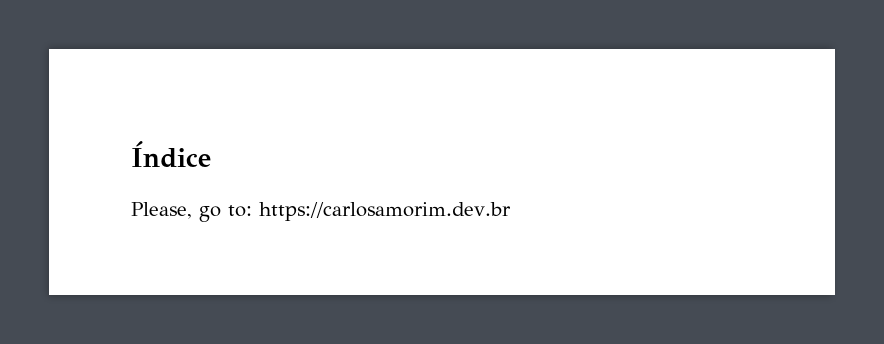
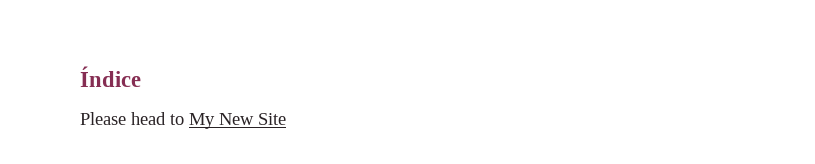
[131,202,511,222] Please, go to: https://carlosamorim.dev.br -> [80,112,286,129] Please head to My New Site

